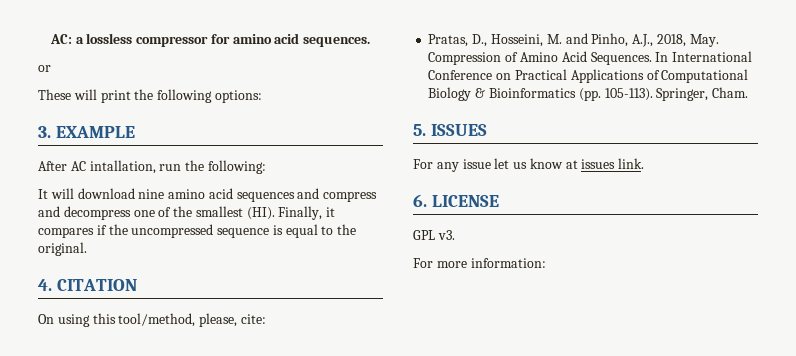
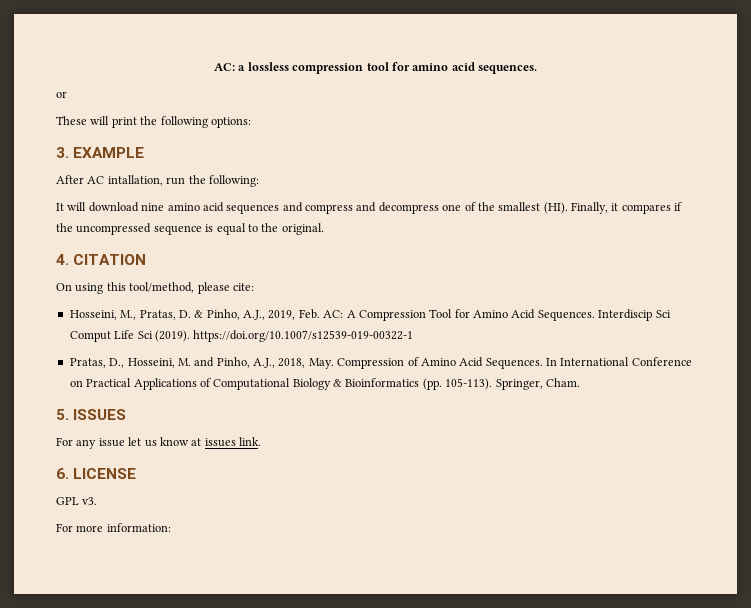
[136,36,209,47] compressor -> [292,62,389,74] compression tool
[199,313,238,327] please, -> [197,282,230,294] please
(266, 319) none -> [69,309,671,321] [69,330,414,342] // Hosseini, M., Pratas, D. & Pinho, A.J., 2019, Feb. AC: A Compression Tool for Amino Acid Sequences. Interdiscip Sci Comput Life Sci (2019). https://doi.org/10.1007/s12539-019-00322-1

